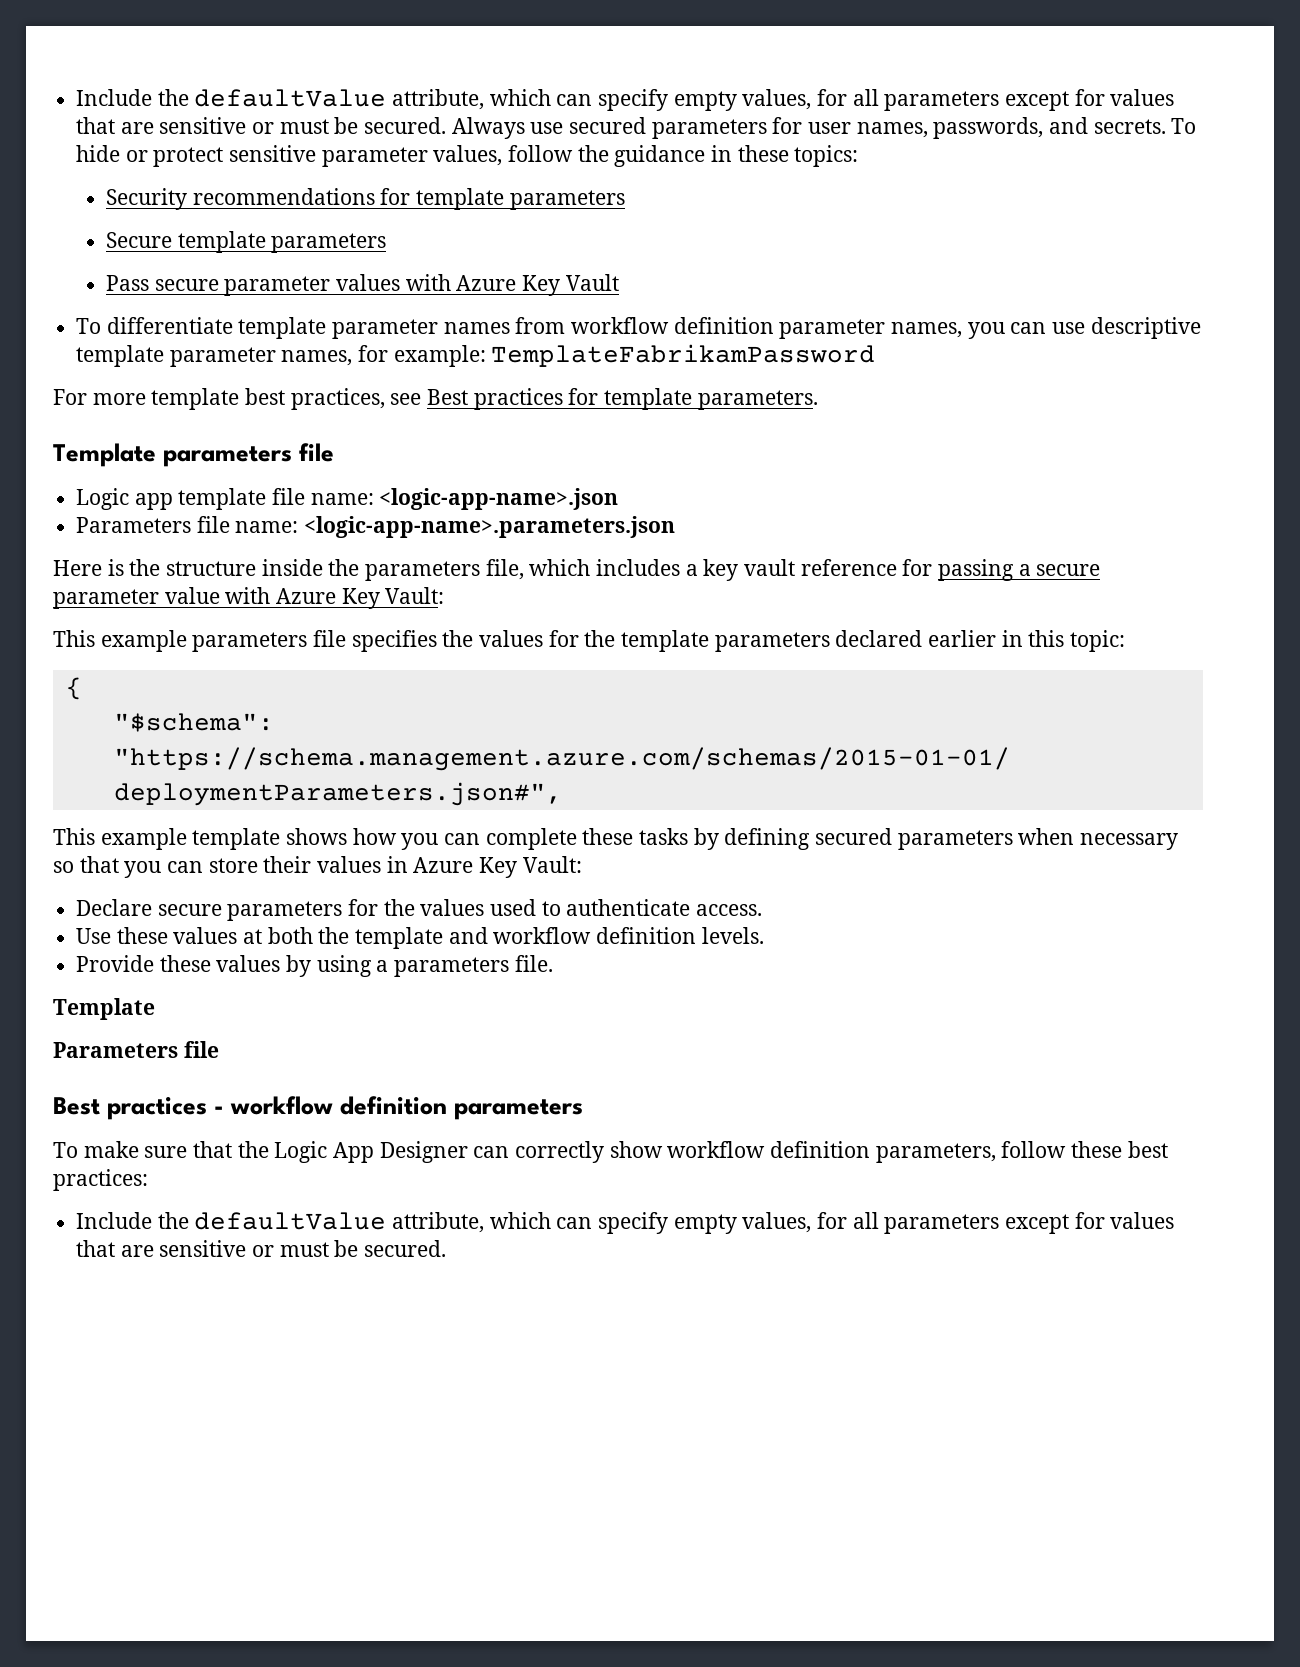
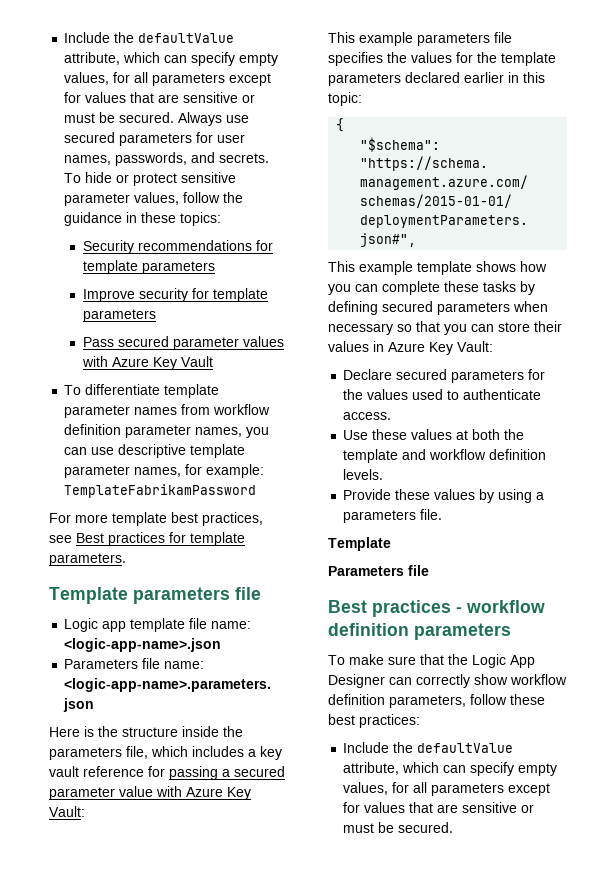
[105,232,172,248] Secure -> [82,288,209,302] Improve security for
[154,279,219,291] secure -> [117,336,169,347] secured
[1036,564,1101,576] secure -> [234,766,285,777] secured
[157,904,222,916] secure -> [396,369,448,380] secured

